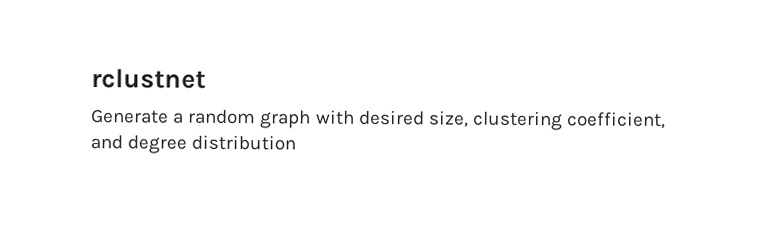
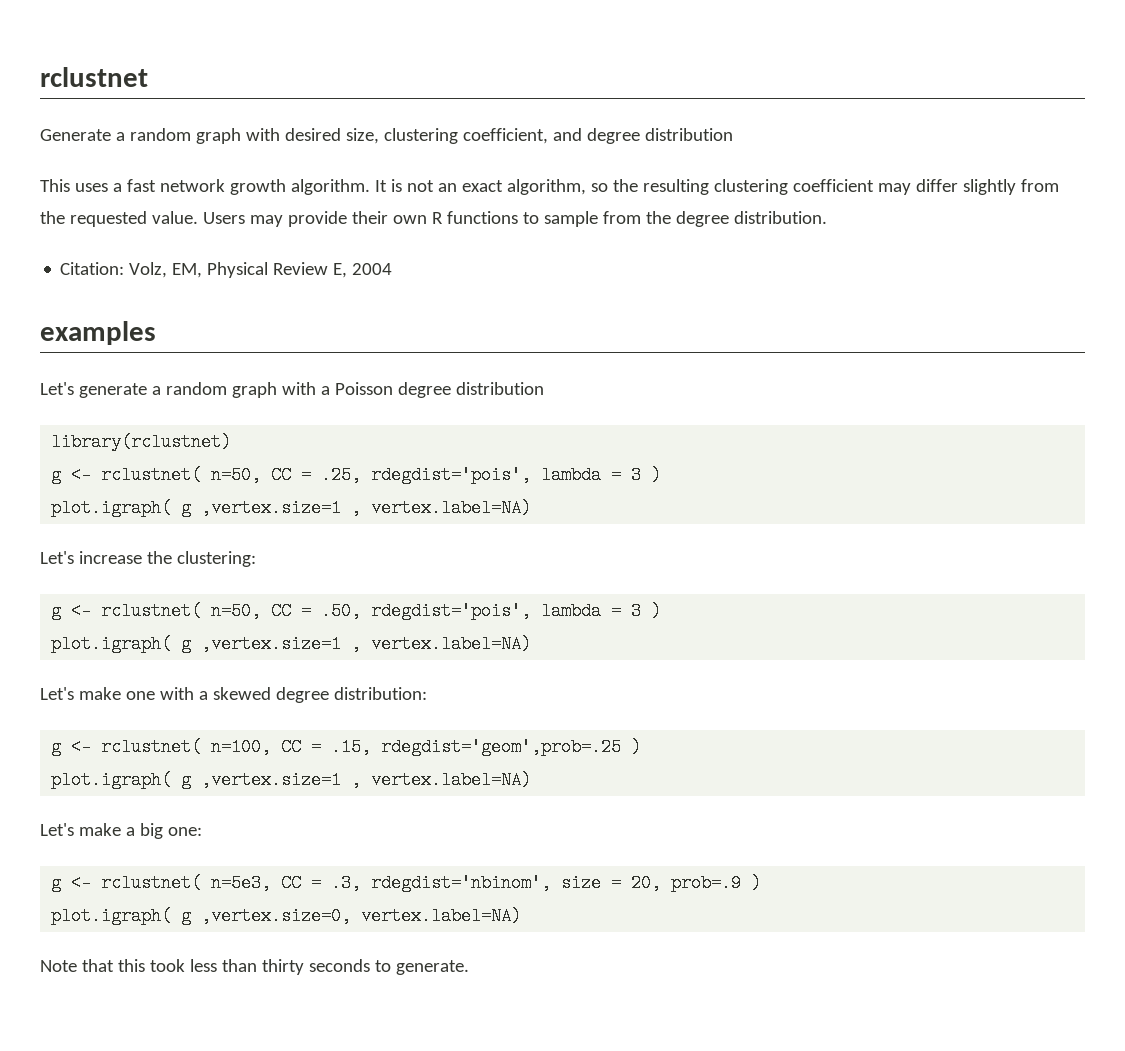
(297, 142) none -> [40,179,1059,195] [40,211,827,227] [60,262,393,278] [40,321,156,345] [40,382,544,398] [51,433,232,451] [51,466,662,484] [51,499,532,517] [40,551,256,567] [51,602,662,620] [51,635,532,653] [40,687,427,703] [51,738,642,756] [51,771,532,789] [40,823,202,839] [51,874,762,892] [51,907,522,925] [40,959,469,975] // This uses a fast network growth algorithm. It is not an exact algorithm, so the resulting clustering coefficient may differ slightly from the requested value. Users may provide their own R functions to sample from the degree distribution. // Citation: Volz, EM, Physical Review E, 2004 // examples // Let's generate a random graph with a Poisson degree distribution // library(rclustnet) // g <- rclustnet( n=50, CC = .25, rdegdist='pois', lambda = 3 ) // plot.igraph( g ,vertex.size=1 , vertex.label=NA) // Let's increase the clustering: // g <- rclustnet( n=50, CC = .50, rdegdist='pois', lambda = 3 ) // plot.igraph( g ,vertex.size=1 , vertex.label=NA) // Let's make one with a skewed degree distribution: // g <- rclustnet( n=100, CC = .15, rdegdist='geom',prob=.25 ) // plot.igraph( g ,vertex.size=1 , vertex.label=NA) // Let's make a big one: // g <- rclustnet( n=5e3, CC = .3, rdegdist='nbinom', size = 20, prob=.9 ) // plot.igraph( g ,vertex.size=0, vertex.label=NA) // Note that this took less than thirty seconds to generate.

